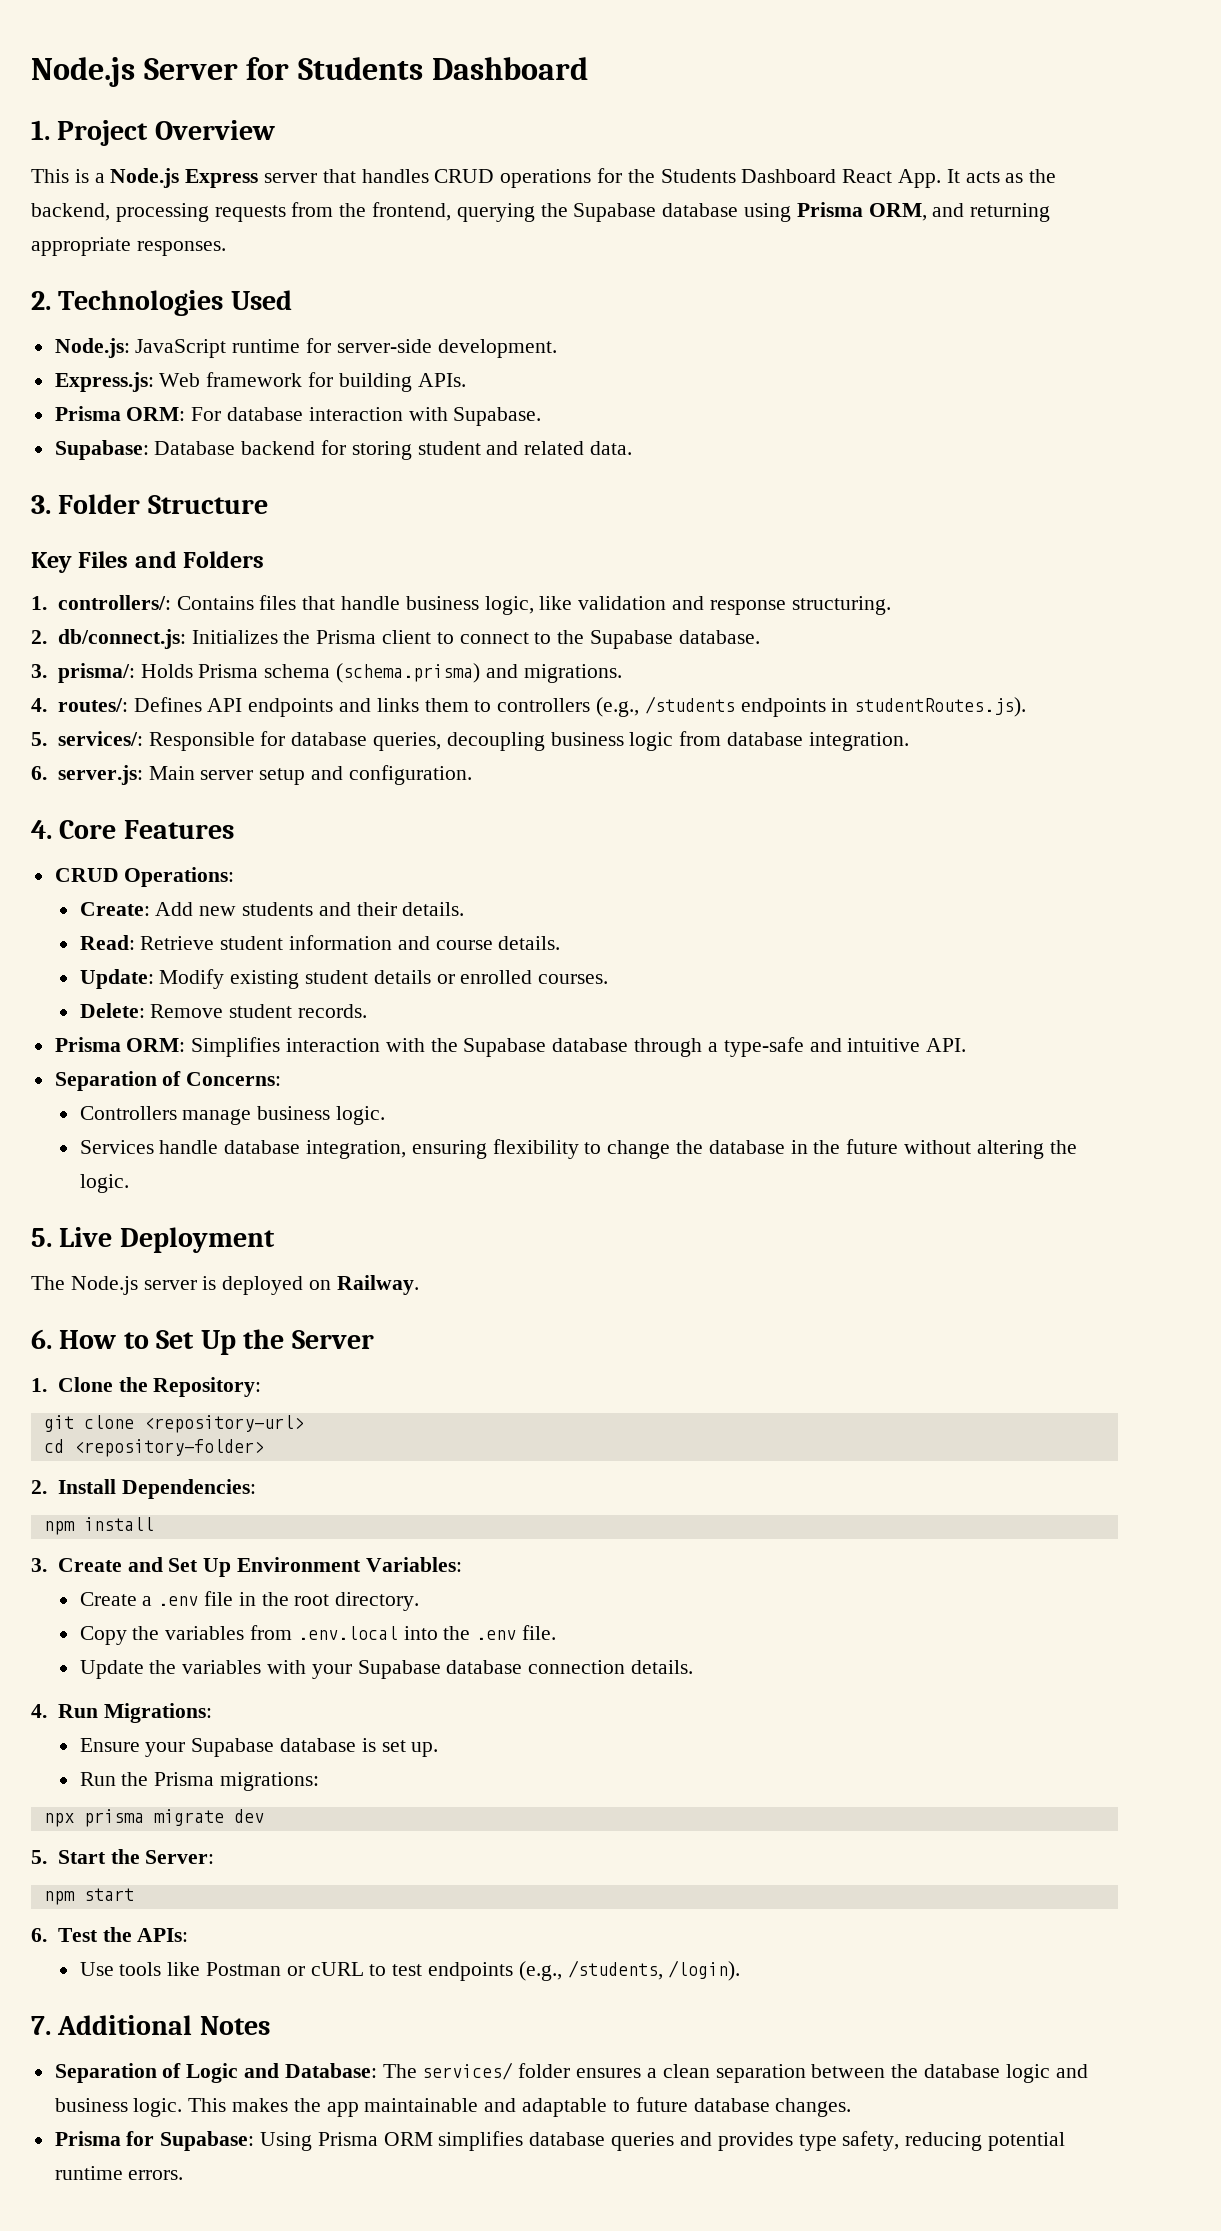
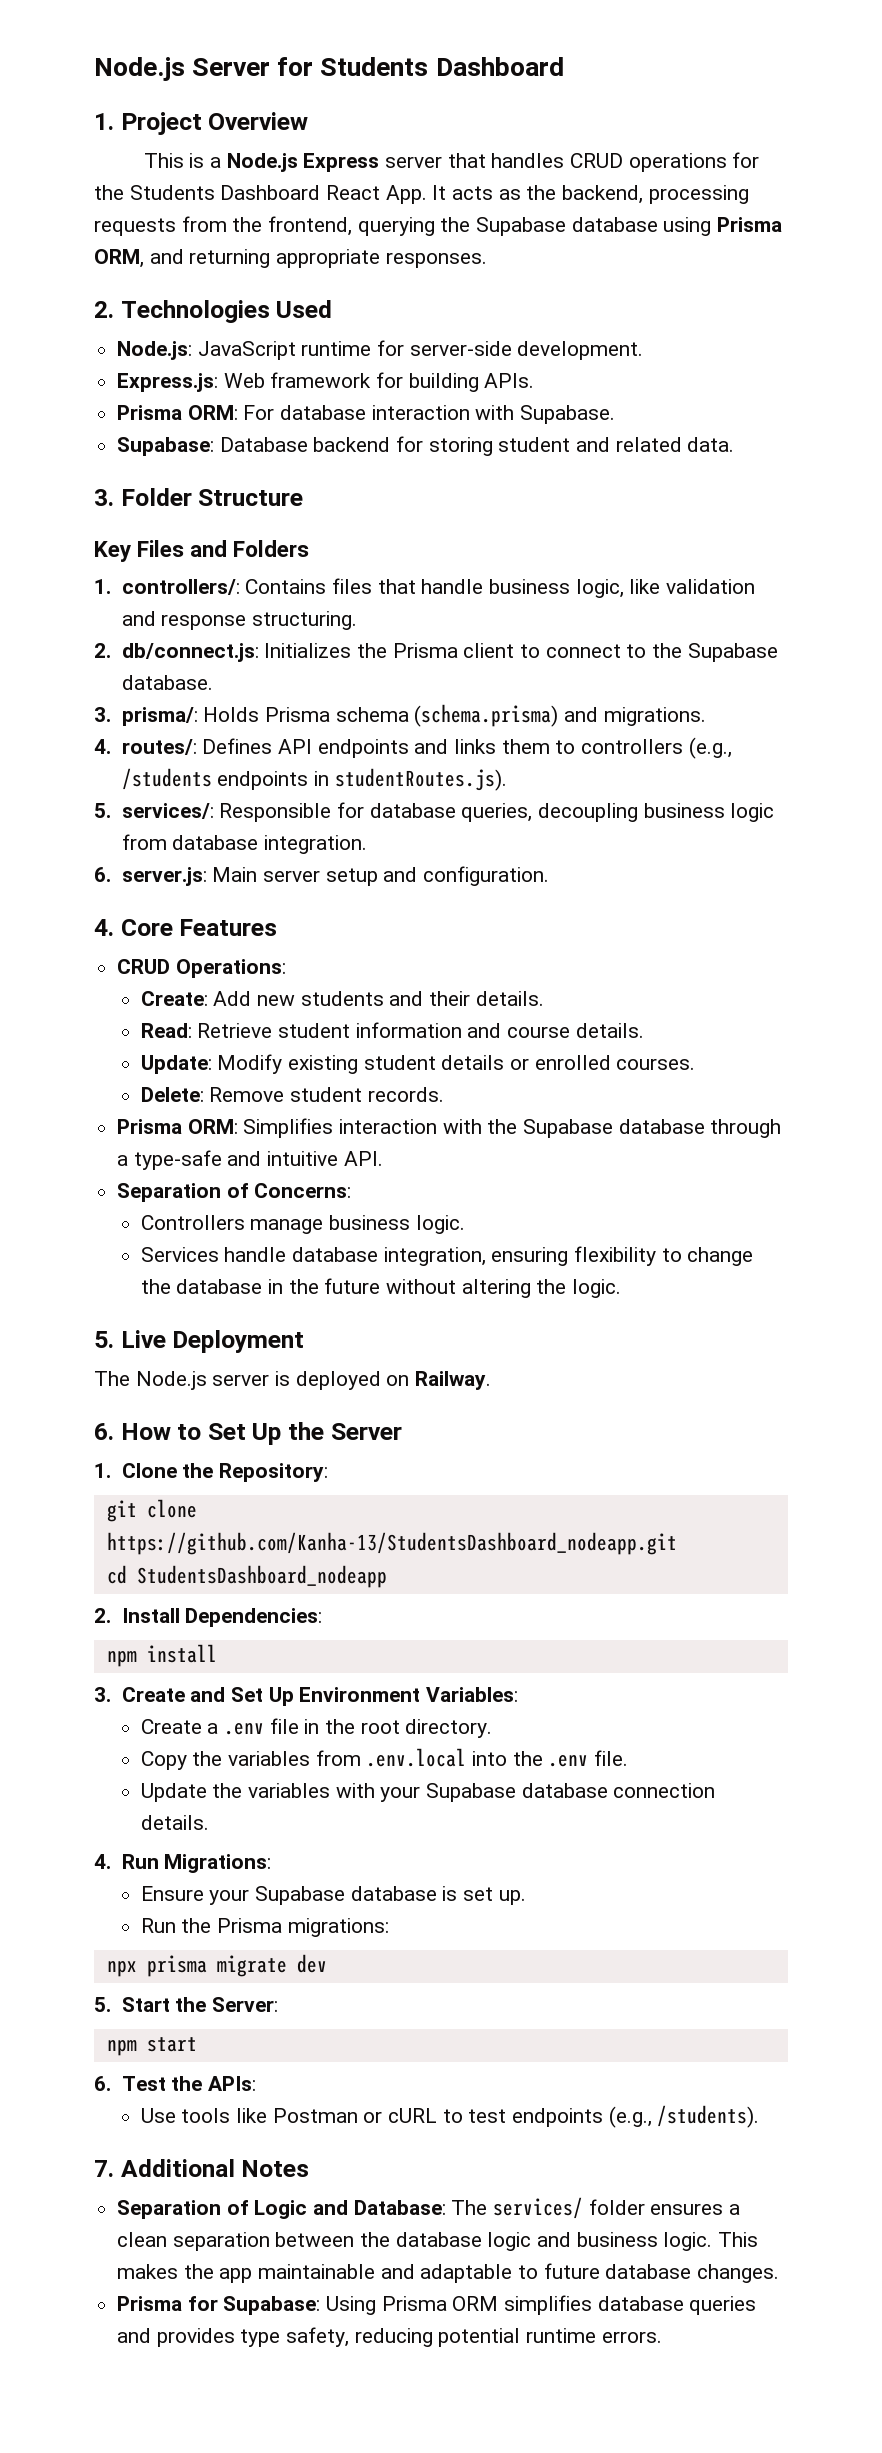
[143,1415,304,1433] <repository-url> -> [106,1532,677,1555] https://github.com/Kanha-13/StudentsDashboard_nodeapp.git
[73,1439,264,1457] <repository-folder> -> [136,1565,387,1588] StudentsDashboard_nodeapp
[567,1960,741,1981] /students, /login). -> [657,2105,760,2128] /students).

